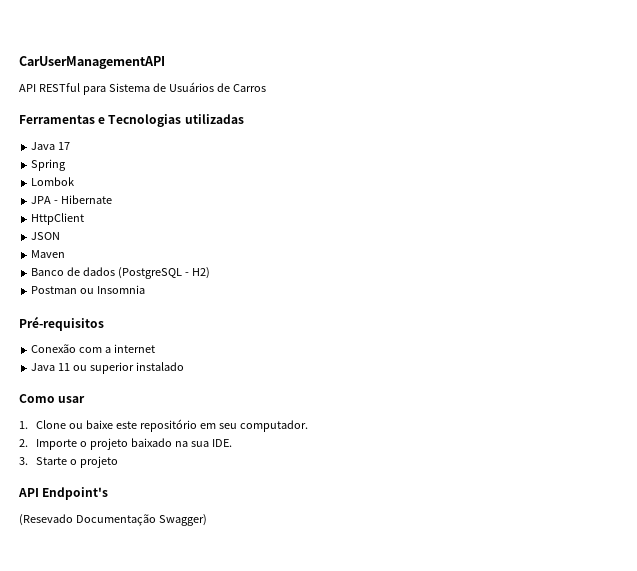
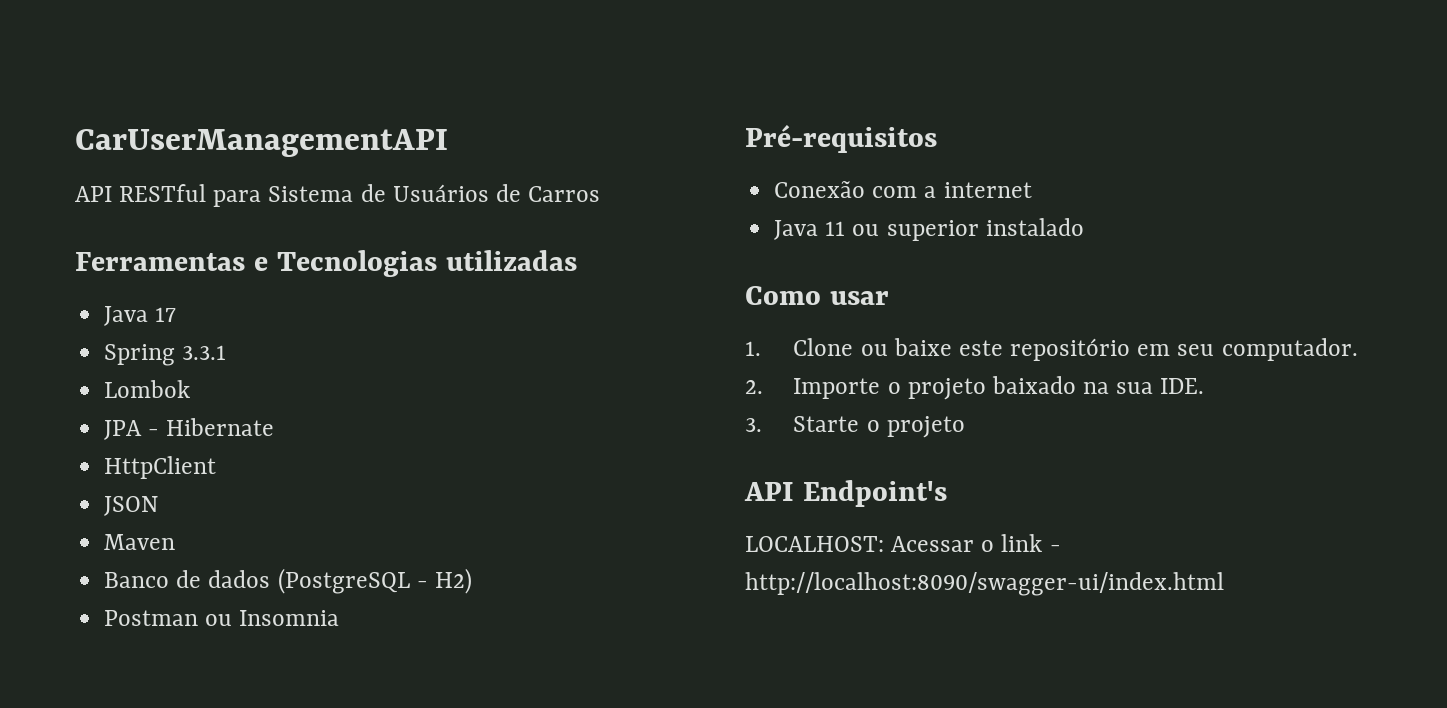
(67, 165) none -> [182,345,227,360] 3.3.1
[19,514,207,526] (Resevado Documentação Swagger) -> [745,534,1061,552] [745,572,1224,596] LOCALHOST: Acessar o link - http://localhost:8090/swagger-ui/index.html

